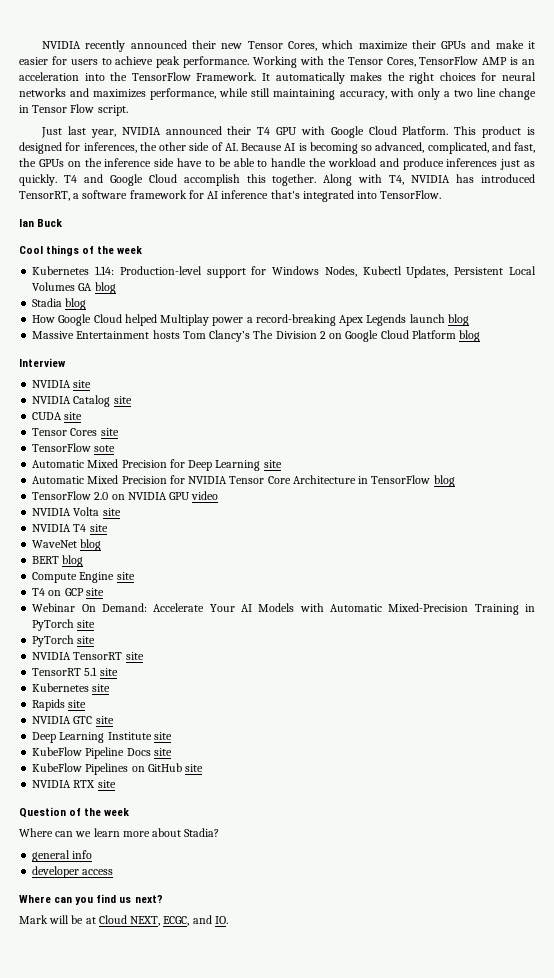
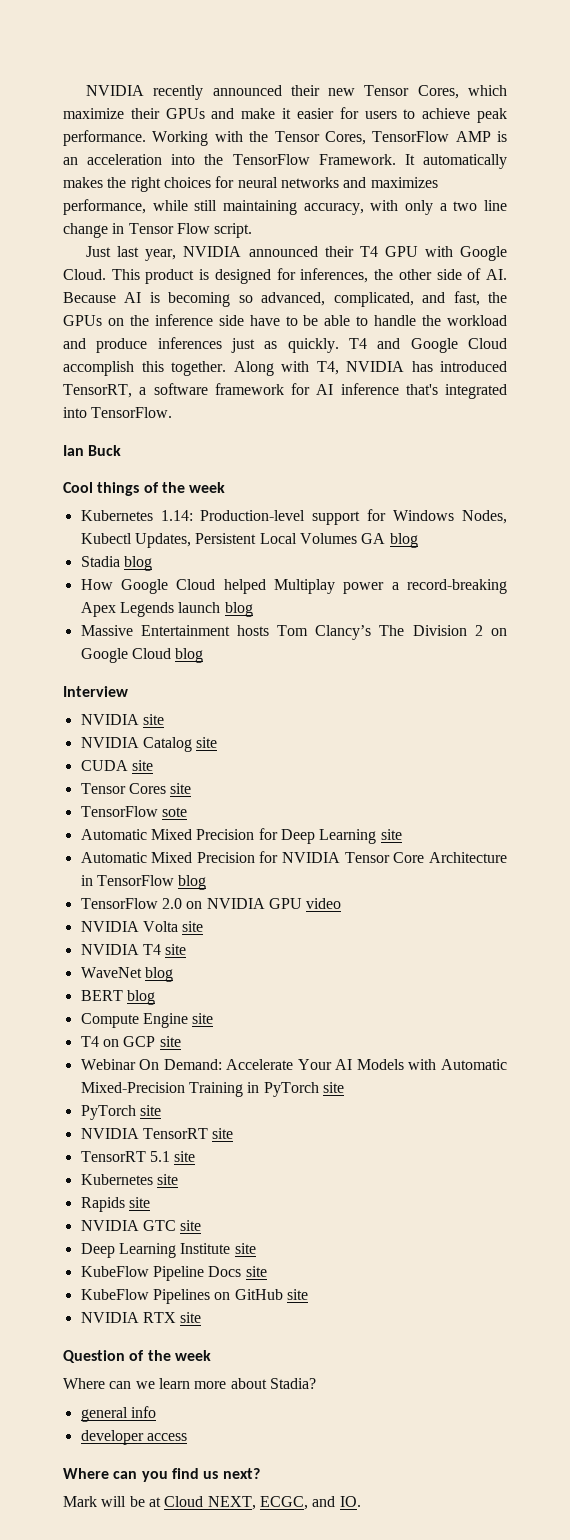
[368,126,449,135] Cloud Platform. -> [63,269,106,280] Cloud.
[411,330,456,339] Platform -> (171, 653) none

